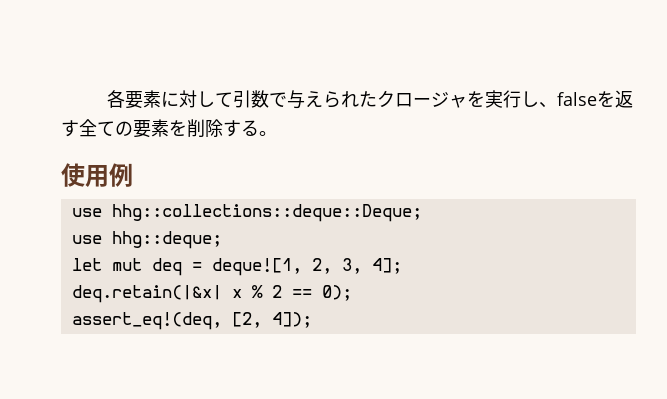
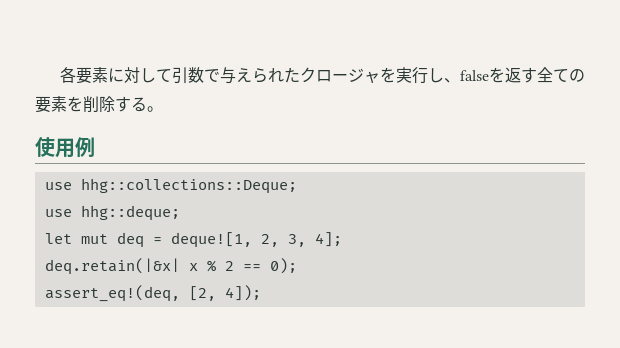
[111,204,422,222] hhg::collections::deque::Deque; -> [80,178,297,194] hhg::collections::Deque;

